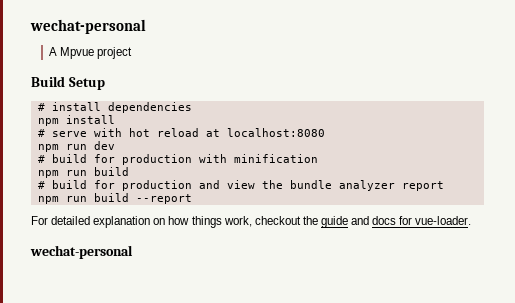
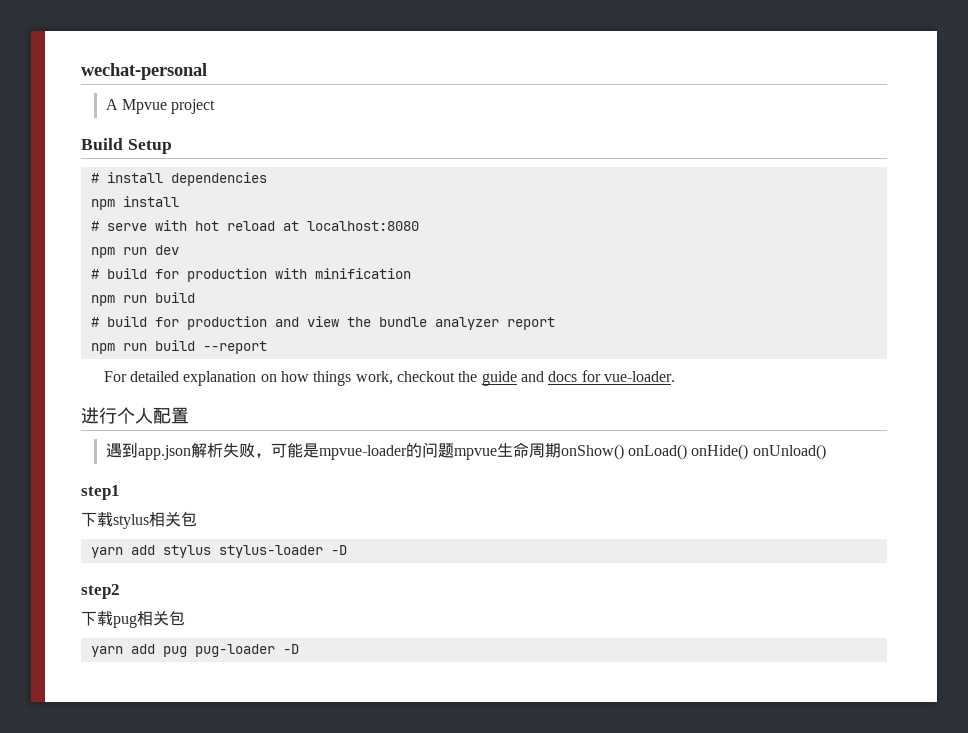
[30,245,133,259] wechat-personal -> [81,407,189,424] [105,442,826,460] [81,485,120,500] [81,511,197,529] [90,545,347,558] [81,584,120,599] [81,610,185,628] [90,644,299,657] 进行个人配置 // 遇到app.json解析失败，可能是mpvue-loader的问题mpvue生命周期onShow() onLoad() onHide() onUnload() // step1 // 下载stylus相关包 // yarn add stylus stylus-loader -D // step2 // 下载pug相关包 // yarn add pug pug-loader -D

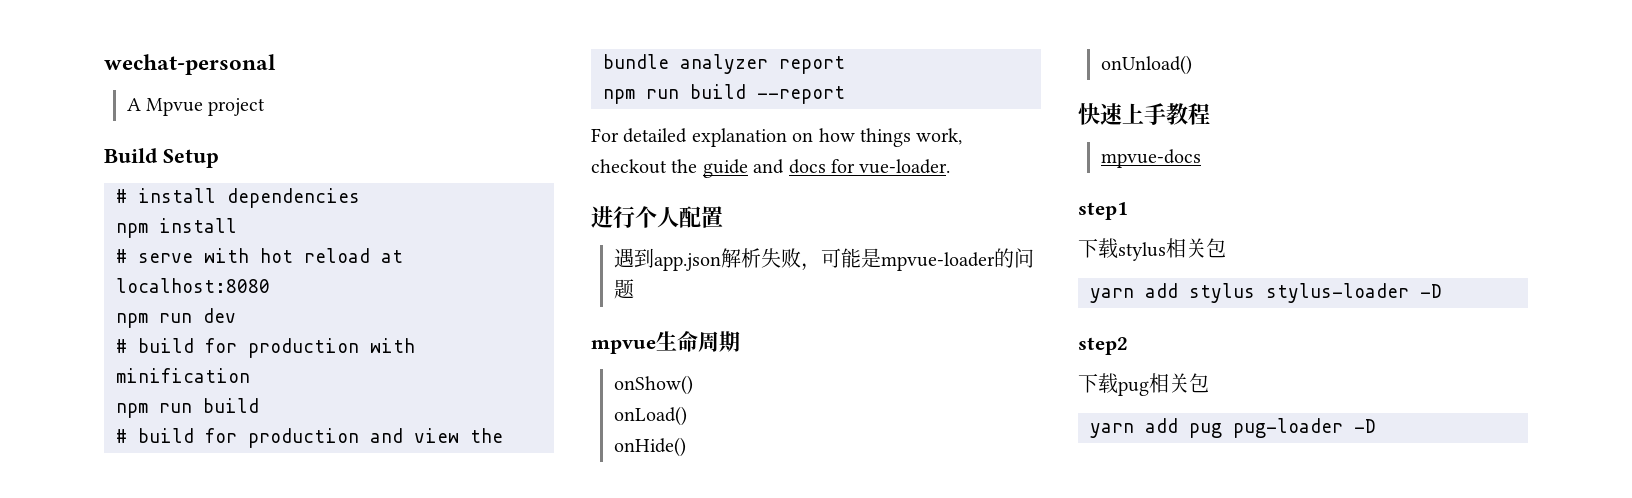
(454, 450) none -> (634, 289) //
(561, 450) none -> (740, 341) //
(624, 452) none -> (693, 385) //
(687, 452) none -> (687, 416) //
(749, 452) none -> (686, 447) //
(826, 452) none -> [1078,103,1210,125] [1100,149,1201,168] // 快速上手教程 // mpvue-docs

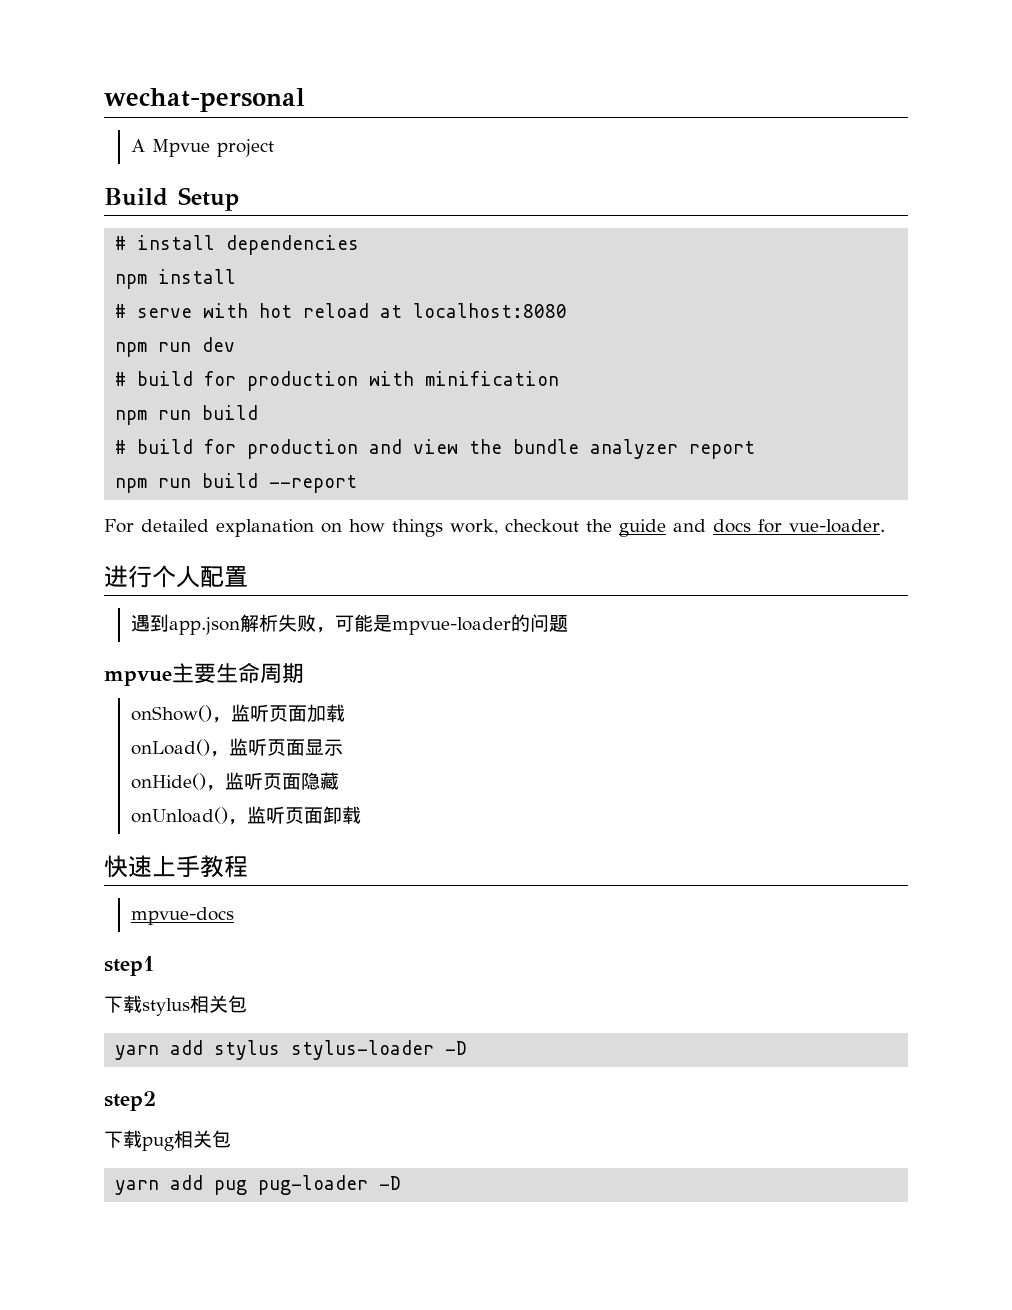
(656, 347) none -> [172,663,216,684] 主要
[613,406,687,426] [613,437,686,457] [1100,55,1192,75] // onLoad() // onHide() // onUnload() -> [211,704,345,723] [130,738,343,757] [130,772,339,791] [130,806,361,825] ，监听页面加载 // onLoad()，监听页面显示 // onHide()，监听页面隐藏 // onUnload()，监听页面卸载

